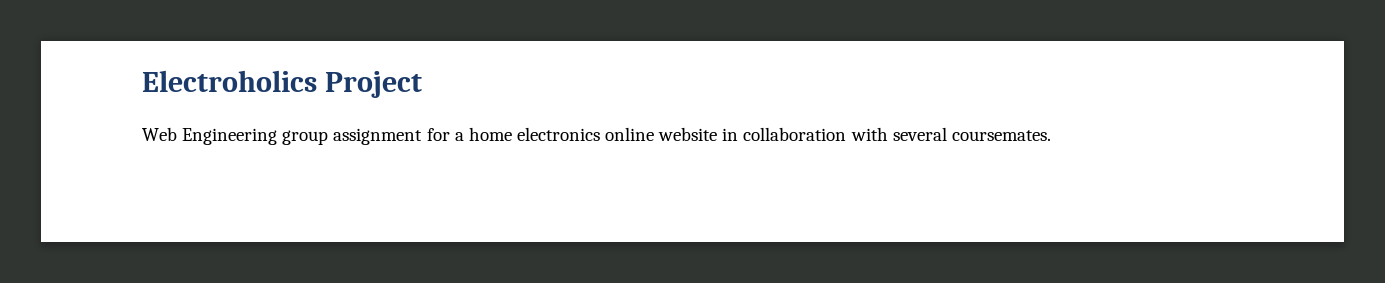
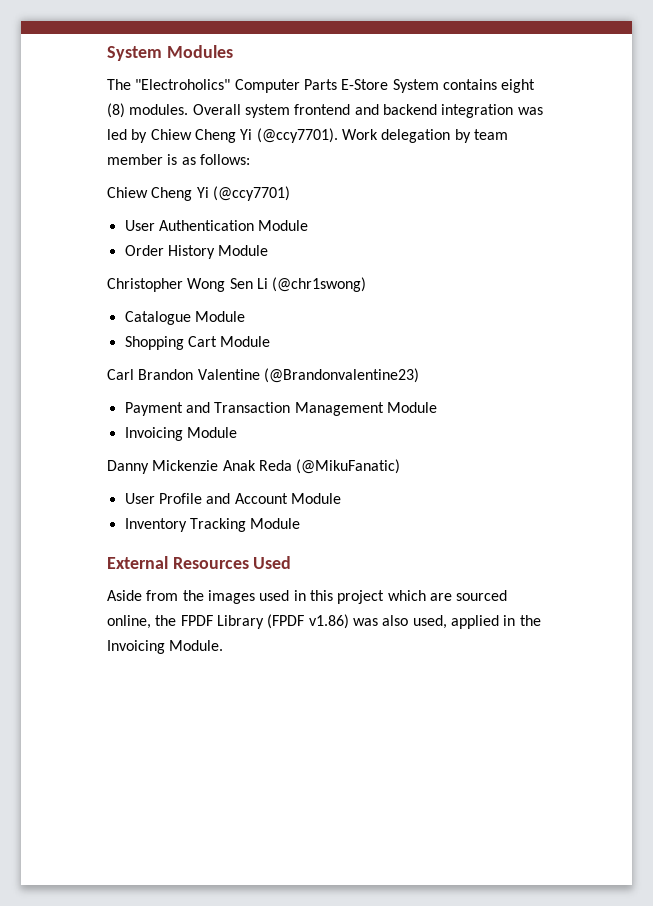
[142,70,422,98] [142,127,1051,145] Electroholics Project // Web Engineering group assignment for a home electronics online website in collaboration with several coursemates. -> [107,45,233,61] [107,79,536,93] [107,103,543,118] [107,128,508,143] [107,154,250,165] [107,186,290,201] [124,220,309,231] [124,245,269,259] [107,277,367,292] [124,311,245,325] [124,336,271,350] [107,368,419,383] [124,402,437,416] [124,427,237,441] [107,459,401,474] [124,493,341,504] [124,518,301,532] [107,556,292,569] [107,590,508,604] [107,614,541,629] [107,640,224,654] System Modules // The "Electroholics" Computer Parts E-Store System contains eight (8) modules. Overall system frontend and backend integration was led by Chiew Cheng Yi (@ccy7701). Work delegation by team member is as follows: // Chiew Cheng Yi (@ccy7701) // User Authentication Module // Order History Module // Christopher Wong Sen Li (@chr1swong) // Catalogue Module // Shopping Cart Module // Carl Brandon Valentine (@Brandonvalentine23) // Payment and Transaction Management Module // Invoicing Module // Danny Mickenzie Anak Reda (@MikuFanatic) // User Profile and Account Module // Inventory Tracking Module // External Resources Used // Aside from the images used in this project which are sourced online, the FPDF Library (FPDF v1.86) was also used, applied in the Invoicing Module.

